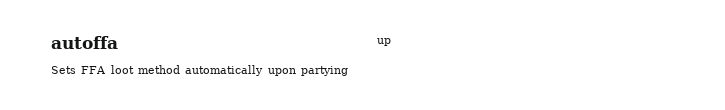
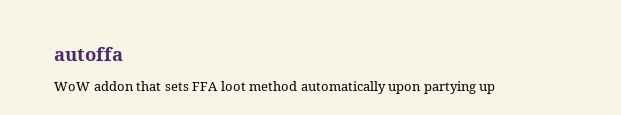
[51,66,76,74] Sets -> [54,81,189,91] WoW addon that sets

